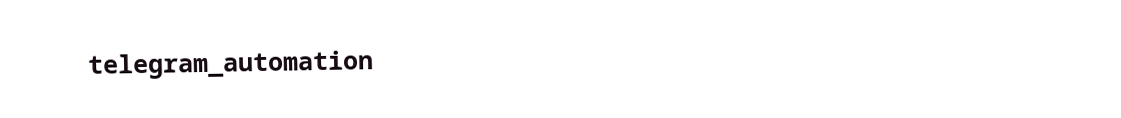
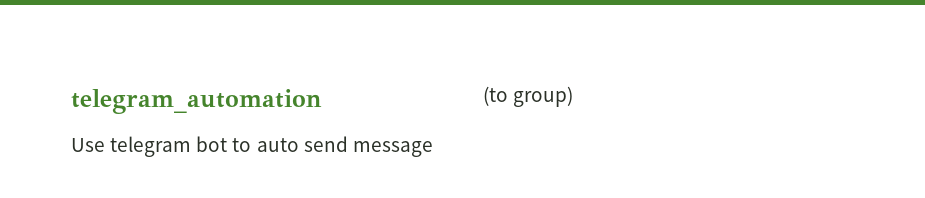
(374, 65) none -> [71,136,433,157] [483,86,574,107] // Use telegram bot to auto send message (to group)

